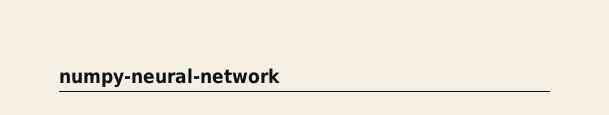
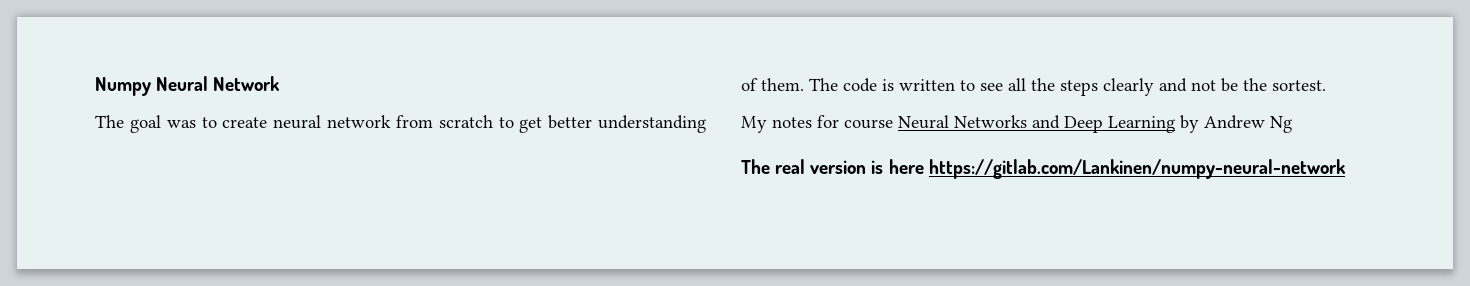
[59,68,280,88] numpy-neural-network -> [95,76,281,96] [95,115,706,133] [741,78,1326,96] [741,115,1292,133] [741,159,1346,179] Numpy Neural Network // The goal was to create neural network from scratch to get better understanding of them. The code is written to see all the steps clearly and not be the sortest. // My notes for course Neural Networks and Deep Learning by Andrew Ng // The real version is here https://gitlab.com/Lankinen/numpy-neural-network

